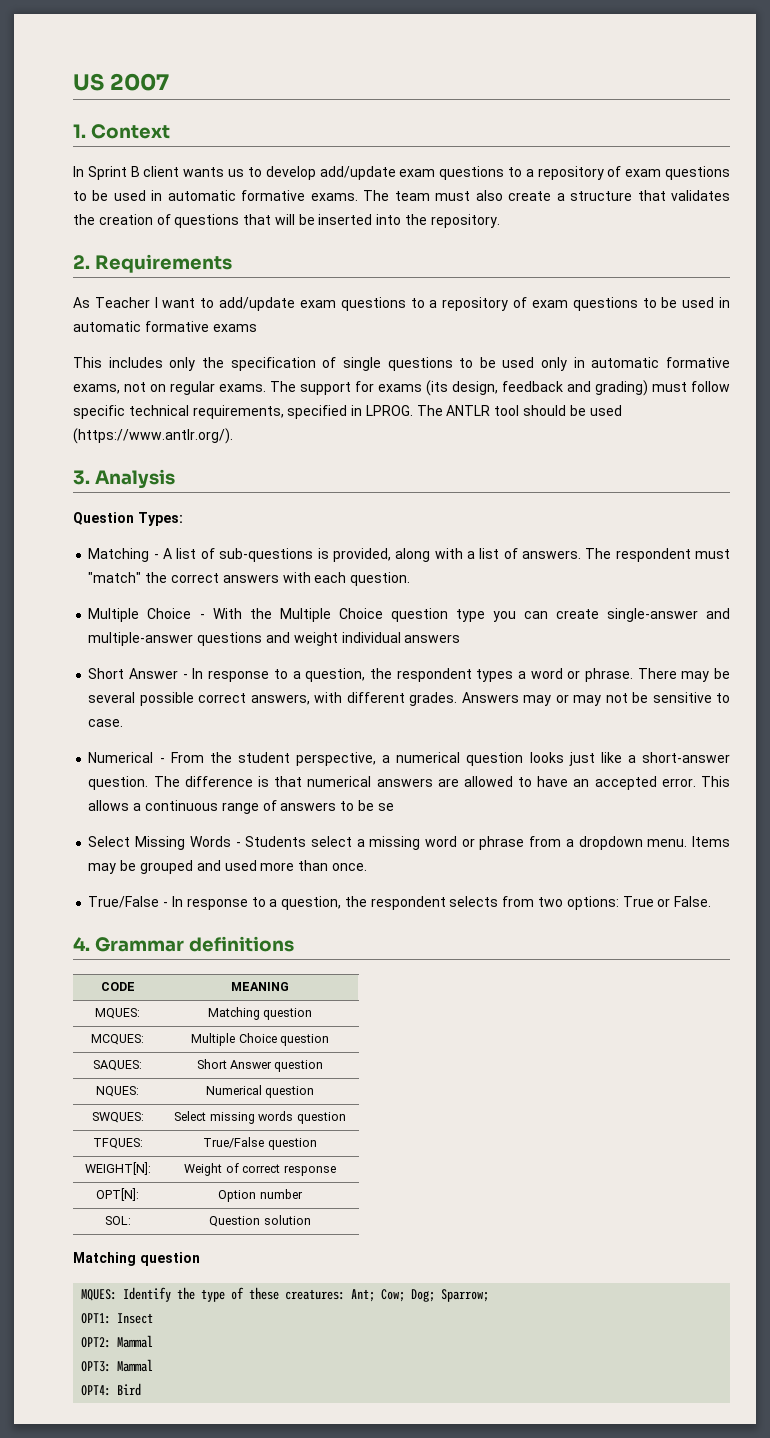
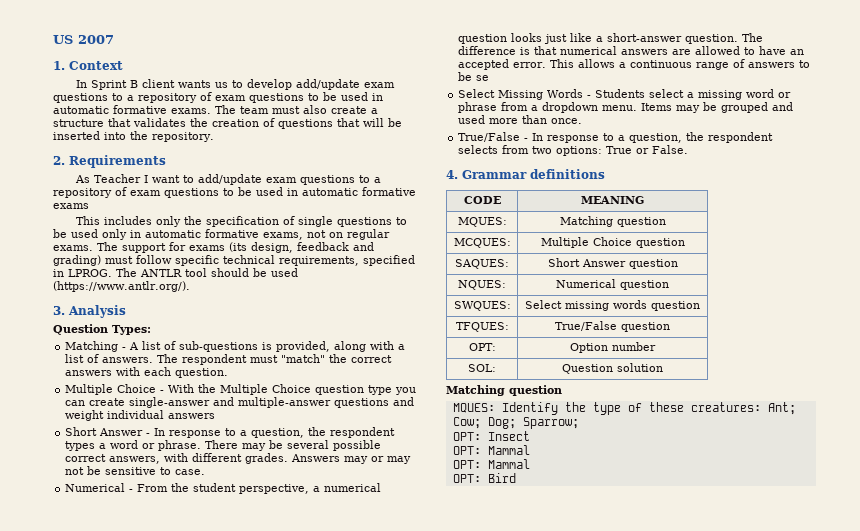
[84,1162,151,1175] [184,1163,336,1176] [96,1188,139,1201] WEIGHT[N]: | Weight of correct response // OPT[N]: -> [468,343,496,351] OPT:
[81,1313,112,1324] OPT1: -> [452,432,481,441] OPT:
[81,1335,154,1348] [81,1359,154,1372] [81,1385,112,1396] OPT2: Mammal // OPT3: Mammal // OPT4: -> [452,445,530,455] [452,459,530,469] [452,474,481,483] OPT: Mammal // OPT: Mammal // OPT:

